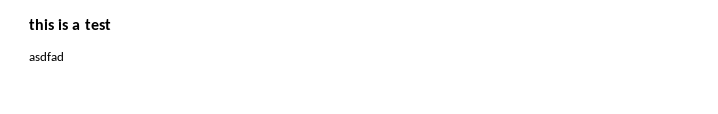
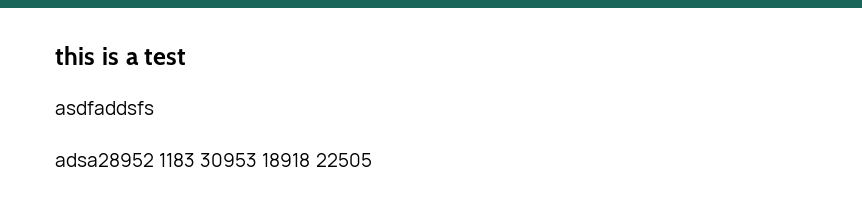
[29,52,64,61] asdfad -> [55,101,154,115] [55,153,372,167] asdfaddsfs // adsa28952 1183 30953 18918 22505

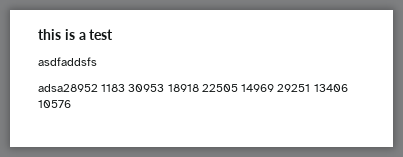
(372, 160) none -> [241,84,348,92] [38,100,71,108] 14969 29251 13406 10576

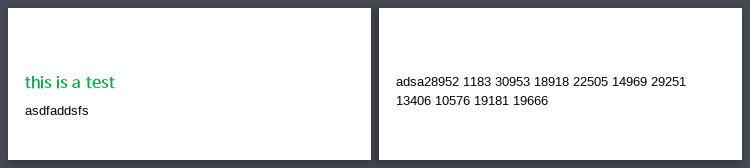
(71, 104) none -> [474,96,548,105] 19181 19666

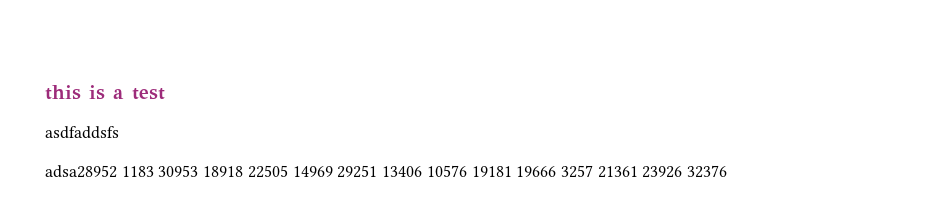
(548, 100) none -> [560,165,728,178] 3257 21361 23926 32376

